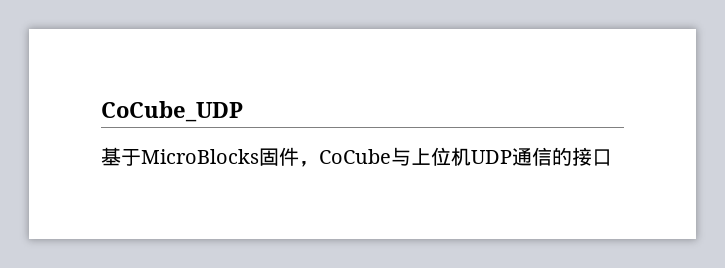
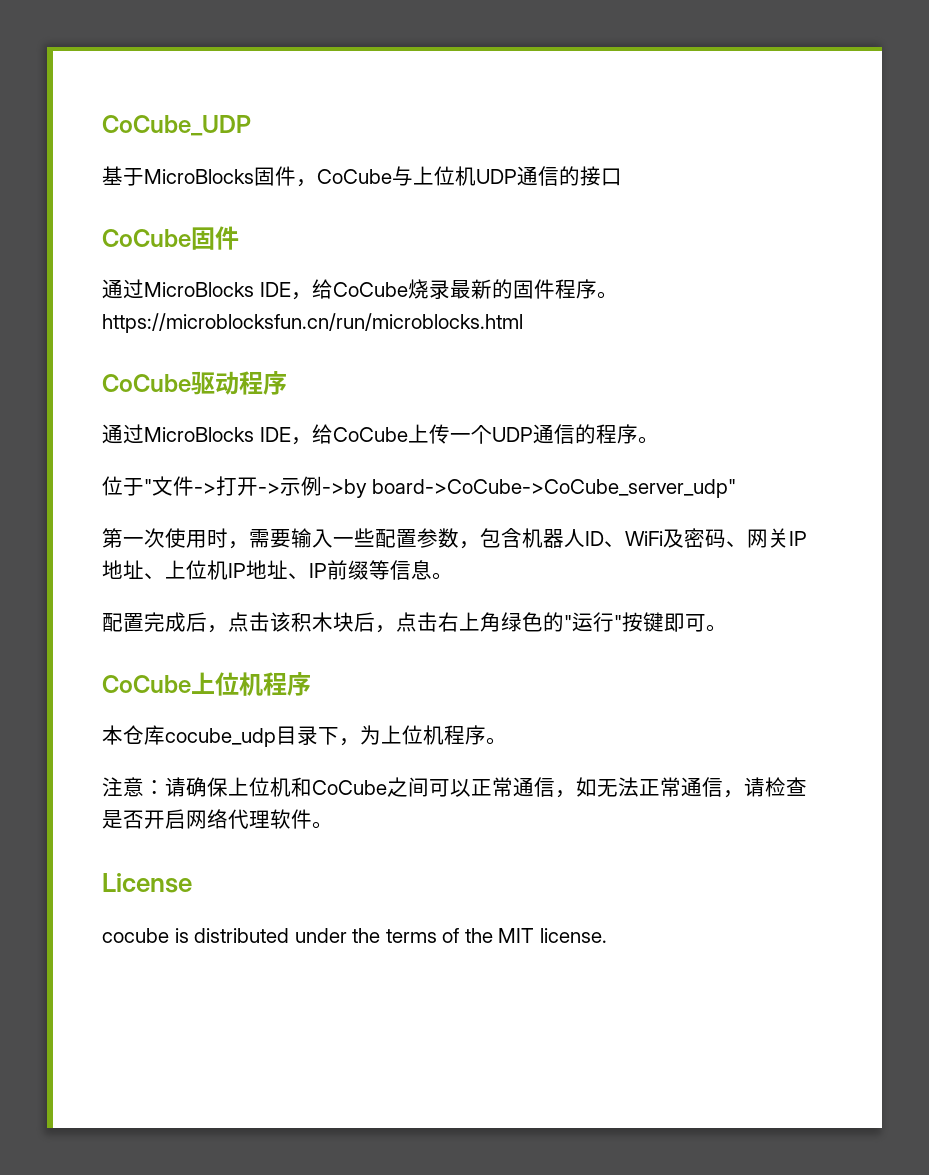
(612, 157) none -> [102,226,239,250] [102,279,618,300] [102,313,523,333] [102,371,287,395] [102,424,659,445] [102,476,736,498] [102,528,807,549] [102,560,453,580] [102,612,727,633] [102,672,311,696] [102,725,507,747] [102,777,807,798] [102,809,333,829] [102,873,192,893] [102,928,607,943] // CoCube固件 // 通过MicroBlocks IDE，给CoCube烧录最新的固件程序。https://microblocksfun.cn/run/microblocks.html // CoCube驱动程序 // 通过MicroBlocks IDE，给CoCube上传一个UDP通信的程序。 // 位于"文件->打开->示例->by board->CoCube->CoCube_server_udp" // 第一次使用时，需要输入一些配置参数，包含机器人ID、WiFi及密码、网关IP地址、上位机IP地址、IP前缀等信息。 // 配置完成后，点击该积木块后，点击右上角绿色的"运行"按键即可。 // CoCube上位机程序 // 本仓库cocube_udp目录下，为上位机程序。 // 注意：请确保上位机和CoCube之间可以正常通信，如无法正常通信，请检查是否开启网络代理软件。 // License // cocube is distributed under the terms of the MIT license.

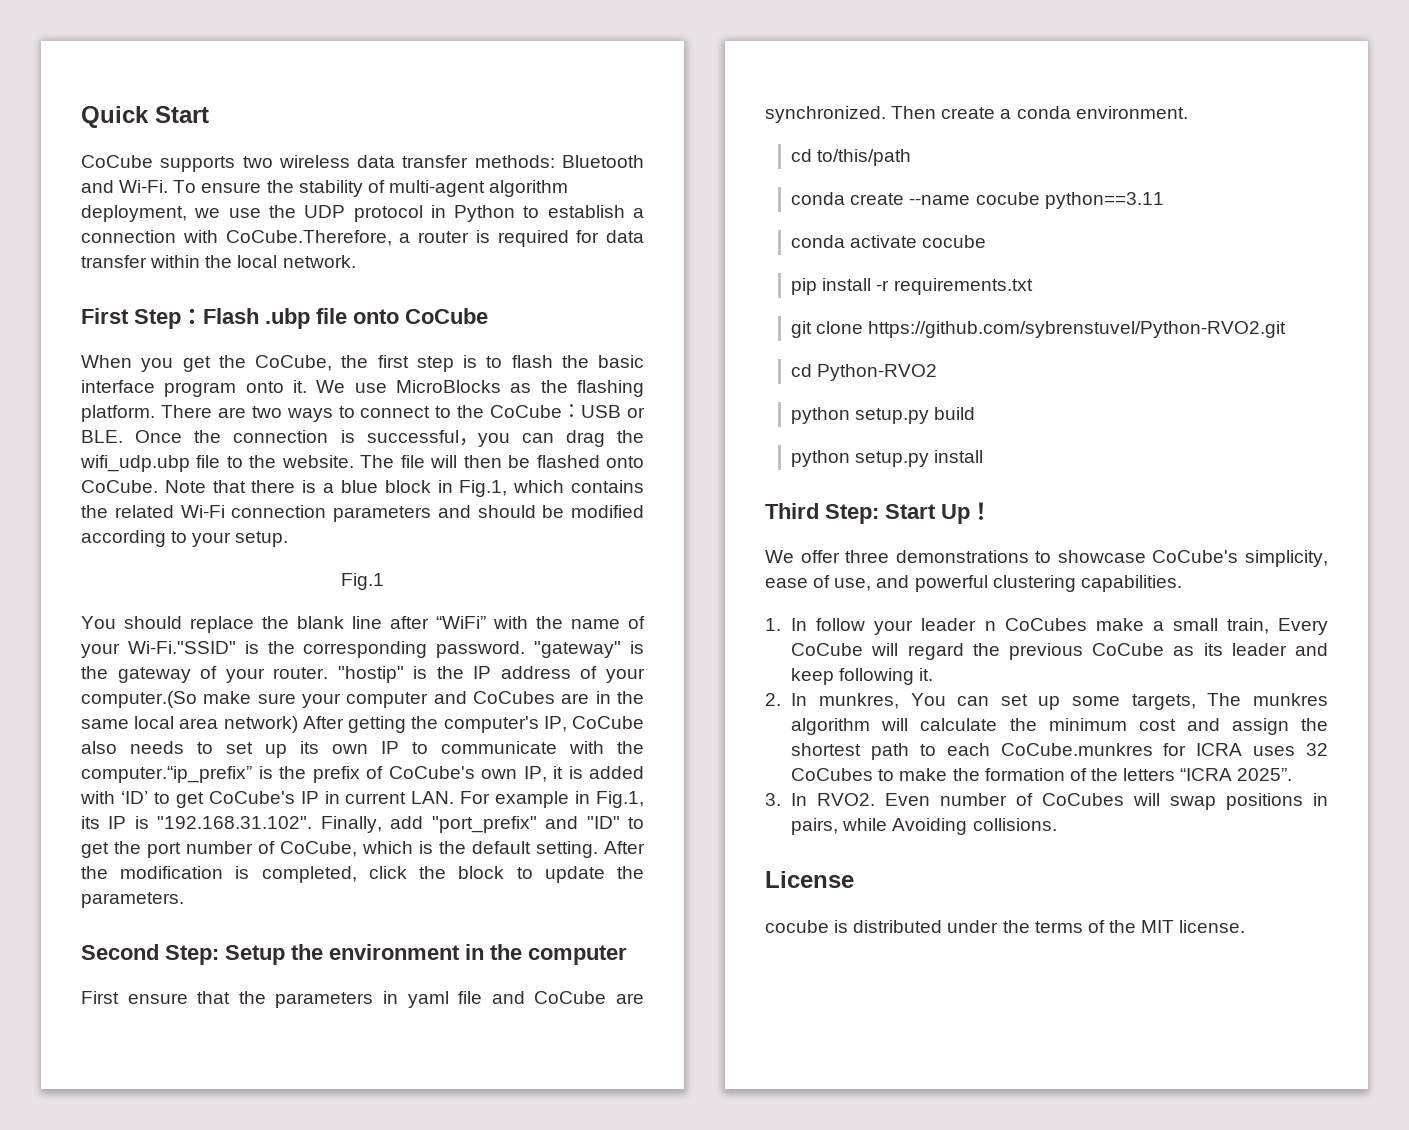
[102,115,251,136] [102,166,622,187] [102,226,239,250] [102,279,618,300] [102,313,523,333] [102,371,287,395] [102,424,659,445] [102,476,736,498] [102,528,807,549] [102,560,453,580] [102,612,727,633] [102,672,311,696] [102,725,507,747] [102,777,807,798] [102,809,333,829] CoCube_UDP // 基于MicroBlocks固件，CoCube与上位机UDP通信的接口 // CoCube固件 // 通过MicroBlocks IDE，给CoCube烧录最新的固件程序。https://microblocksfun.cn/run/microblocks.html // CoCube驱动程序 // 通过MicroBlocks IDE，给CoCube上传一个UDP通信的程序。 // 位于"文件->打开->示例->by board->CoCube->CoCube_server_udp" // 第一次使用时，需要输入一些配置参数，包含机器人ID、WiFi及密码、网关IP地址、上位机IP地址、IP前缀等信息。 // 配置完成后，点击该积木块后，点击右上角绿色的"运行"按键即可。 // CoCube上位机程序 // 本仓库cocube_udp目录下，为上位机程序。 // 注意：请确保上位机和CoCube之间可以正常通信，如无法正常通信，请检查是否开启网络代理软件。 -> [81,106,209,128] [81,155,644,172] [81,180,569,197] [81,205,644,222] [81,230,644,247] [81,255,356,268] [81,308,488,329] [81,355,644,372] [81,380,644,397] [81,404,645,422] [81,430,644,447] [80,455,644,472] [81,480,644,497] [81,505,644,522] [81,530,289,547] [341,573,384,590] [81,616,645,633] [81,641,645,658] [81,666,645,683] [81,691,644,708] [81,716,644,733] [81,741,644,758] [81,766,644,783] [80,791,644,808] [81,816,645,833] [81,841,645,858] [81,866,644,883] [81,892,184,908] [81,944,627,965] [81,991,645,1008] [765,106,1188,123] [791,149,912,166] [791,192,1164,209] [791,235,987,248] [791,278,1033,295] [791,321,1287,338] [791,364,938,381] [791,407,976,424] [791,450,984,467] [765,502,992,524] [765,550,1328,567] [765,575,1182,592] [765,618,1328,635] [791,643,1328,660] [791,668,934,685] [765,693,1328,710] [791,718,1328,735] [791,743,1328,760] [791,768,1293,781] [765,793,1328,810] [791,818,1057,835] Quick Start // CoCube supports two wireless data transfer methods: Bluetooth and Wi-Fi. To ensure the stability of multi-agent algorithm deployment, we use the UDP protocol in Python to establish a connection with CoCube.Therefore, a router is required for data transfer within the local network. // First Step：Flash .ubp file onto CoCube // When you get the CoCube, the first step is to flash the basic interface program onto it. We use MicroBlocks as the flashing platform. There are two ways to connect to the CoCube：USB or BLE. Once the connection is successful，you can drag the wifi_udp.ubp file to the website. The file will then be flashed onto CoCube. Note that there is a blue block in Fig.1, which contains the related Wi-Fi connection parameters and should be modified according to your setup. // Fig.1 // You should replace the blank line after “WiFi” with the name of your Wi-Fi."SSID" is the corresponding password. "gateway" is the gateway of your router. "hostip" is the IP address of your computer.(So make sure your computer and CoCubes are in the same local area network) After getting the computer's IP, CoCube also needs to set up its own IP to communicate with the computer.“ip_prefix” is the prefix of CoCube's own IP, it is added with ‘ID’ to get CoCube's IP in current LAN. For example in Fig.1, its IP is "192.168.31.102". Finally, add "port_prefix" and "ID" to get the port number of CoCube, which is the default setting. After the modification is completed, click the block to update the parameters. // Second Step: Setup the environment in the computer // First ensure that the parameters in yaml file and CoCube are synchronized. Then create a conda environment. // cd to/this/path // conda create --name cocube python==3.11 // conda activate cocube // pip install -r requirements.txt // git clone https://github.com/sybrenstuvel/Python-RVO2.git // cd Python-RVO2 // python setup.py build // python setup.py install // Third Step: Start Up！ // We offer three demonstrations to showcase CoCube's simplicity, ease of use, and powerful clustering capabilities. // 1. In follow your leader n CoCubes make a small train, Every CoCube will regard the previous CoCube as its leader and keep following it. // 2. In munkres, You can set up some targets, The munkres algorithm will calculate the minimum cost and assign the shortest path to each CoCube.munkres for ICRA uses 32 CoCubes to make the formation of the letters “ICRA 2025”. // 3. In RVO2. Even number of CoCubes will swap positions in pairs, while Avoiding collisions.

